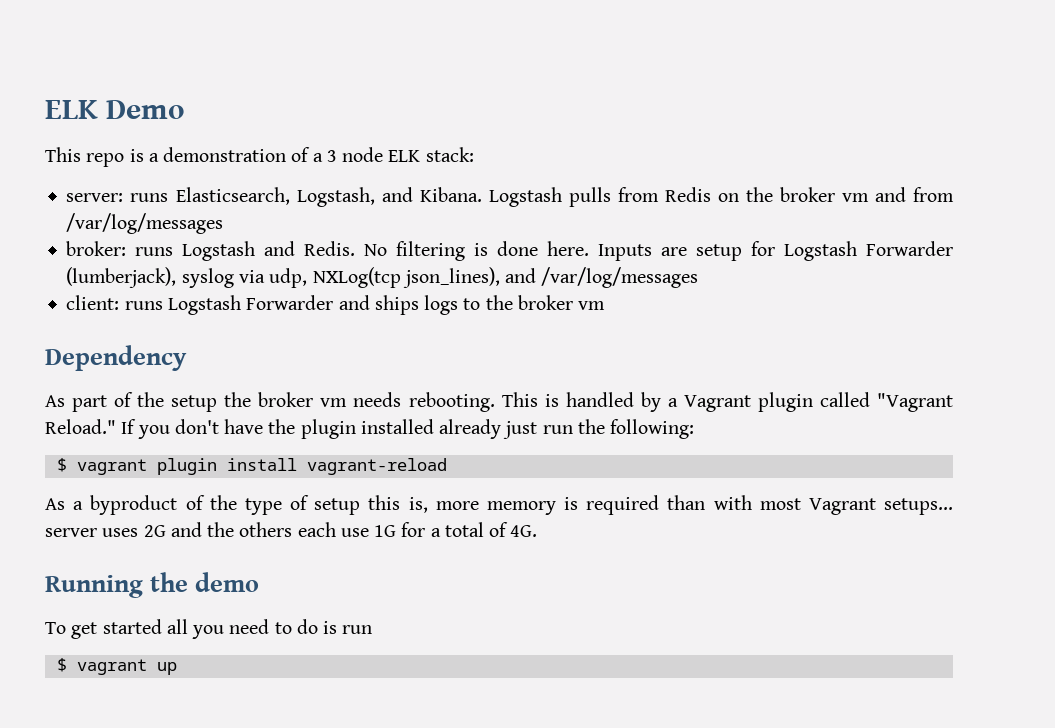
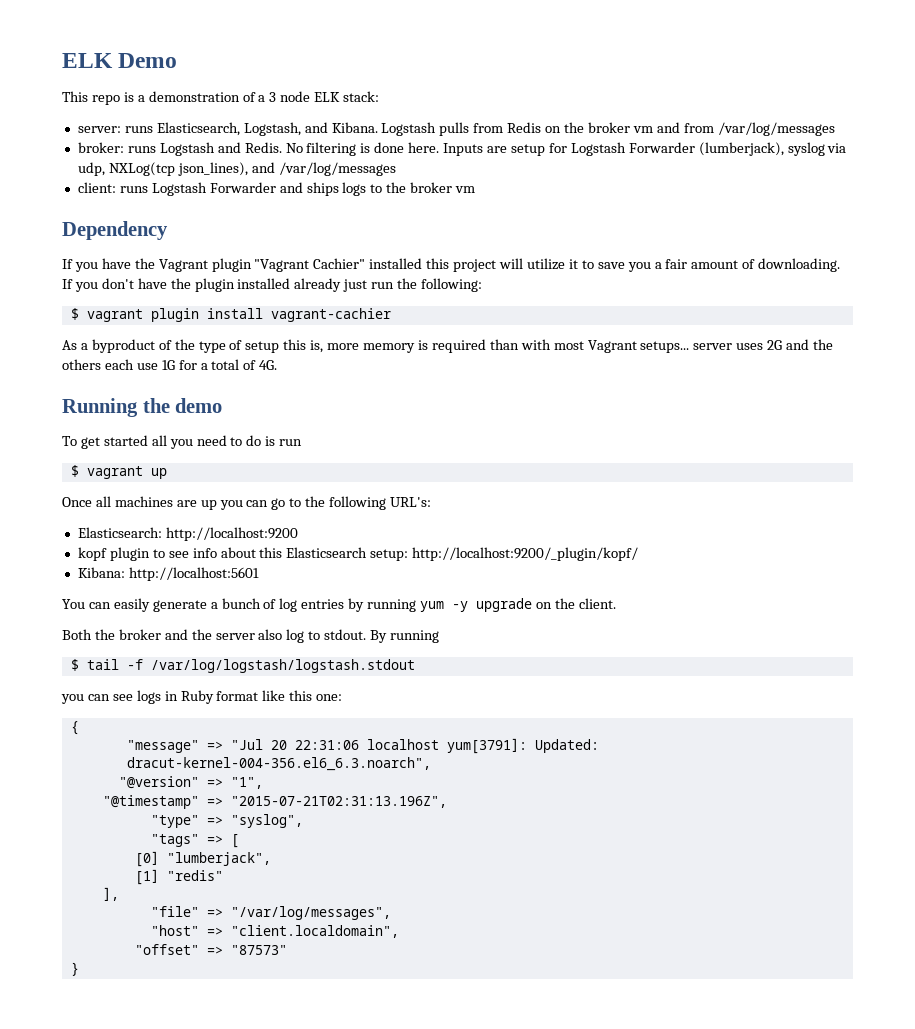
[45,392,953,412] [45,419,116,434] As part of the setup the broker vm needs rebooting. This is handled by a Vagrant plugin called "Vagrant Reload." -> [62,258,841,272] If you have the Vagrant plugin "Vagrant Cachier" installed this project will utilize it to save you a fair amount of downloading.
[306,458,447,475] vagrant-reload -> [270,308,391,322] vagrant-cachier
(177, 668) none -> [62,496,432,510] [77,527,298,541] [77,547,639,561] [77,567,259,581] [62,598,616,612] [62,629,440,643] [70,659,415,673] [61,690,343,704] [70,721,79,735] [126,738,599,754] [126,757,431,771] [118,776,263,789] [102,795,447,809] [150,814,303,828] [150,834,239,848] [134,851,271,867] [134,869,223,885] [102,887,119,901] [150,906,391,920] [150,925,399,938] [134,944,287,955] [70,962,79,976] // Once all machines are up you can go to the following URL's: // Elasticsearch: http://localhost:9200 // kopf plugin to see info about this Elasticsearch setup: http://localhost:9200/_plugin/kopf/ // Kibana: http://localhost:5601 // You can easily generate a bunch of log entries by running yum -y upgrade on the client. // Both the broker and the server also log to stdout. By running // $ tail -f /var/log/logstash/logstash.stdout // you can see logs in Ruby format like this one: // { // "message" => "Jul 20 22:31:06 localhost yum[3791]: Updated: dracut-kernel-004-356.el6_6.3.noarch", // "@version" => "1", // "@timestamp" => "2015-07-21T02:31:13.196Z", // "type" => "syslog", // "tags" => [ // [0] "lumberjack", // [1] "redis" // ], // "file" => "/var/log/messages", // "host" => "client.localdomain", // "offset" => "87573" // }

